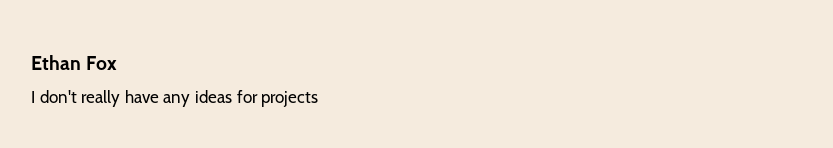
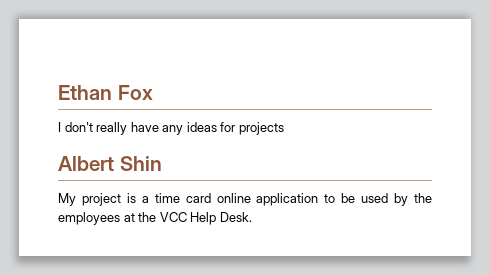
(319, 99) none -> [58,156,162,171] [58,193,433,206] [58,212,252,225] // Albert Shin // My project is a time card online application to be used by the employees at the VCC Help Desk.

